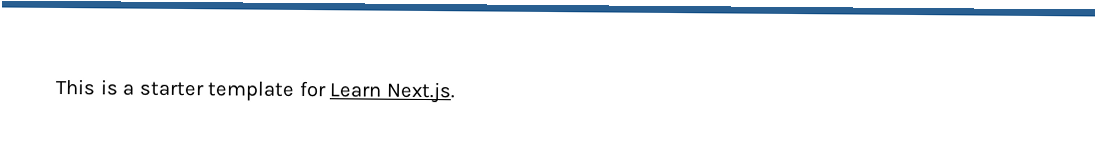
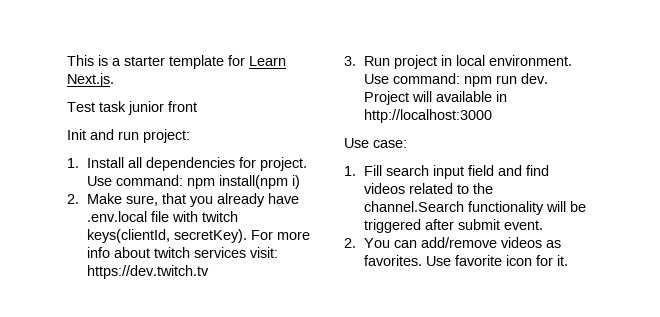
(455, 92) none -> [67,101,197,115] [67,129,190,143] [67,157,307,171] [86,175,300,189] [67,193,299,207] [86,211,238,222] [86,229,310,243] [86,247,278,258] [86,265,209,279] [344,55,572,69] [363,73,548,87] [363,91,507,105] [363,109,492,123] [344,138,407,148] [344,165,549,179] [363,183,493,194] [363,201,586,215] [363,219,543,233] [344,237,561,248] [363,255,568,266] // Test task junior front // Init and run project: // 1. Install all dependencies for project. Use command: npm install(npm i) // 2. Make sure, that you already have .env.local file with twitch keys(clientId, secretKey). For more info about twitch services visit: https://dev.twitch.tv // 3. Run project in local environment. Use command: npm run dev. Project will available in http://localhost:3000 // Use case: // 1. Fill search input field and find videos related to the channel.Search functionality will be triggered after submit event. // 2. You can add/remove videos as favorites. Use favorite icon for it.

